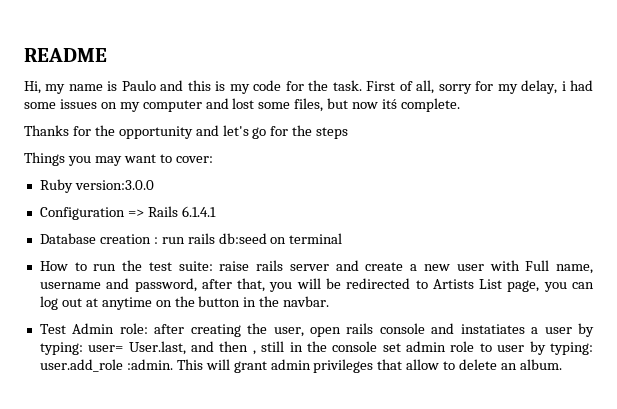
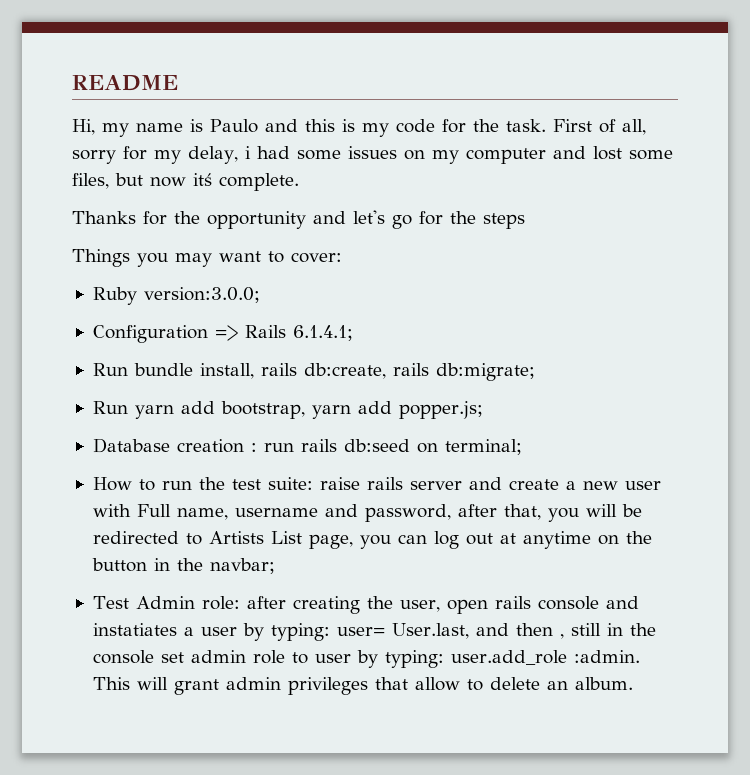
[74,180,154,190] version:3.0.0 -> [143,287,260,303] version:3.0.0;
[181,206,216,217] 6.1.4.1 -> [292,325,353,341] [92,363,535,381] [92,401,483,419] 6.1.4.1; // Run bundle install, rails db:create, rails db:migrate; // Run yarn add bootstrap, yarn add popper.js;
[289,233,343,244] terminal -> [444,439,522,455] terminal;
[283,296,330,307] navbar. -> [209,558,275,574] navbar;

